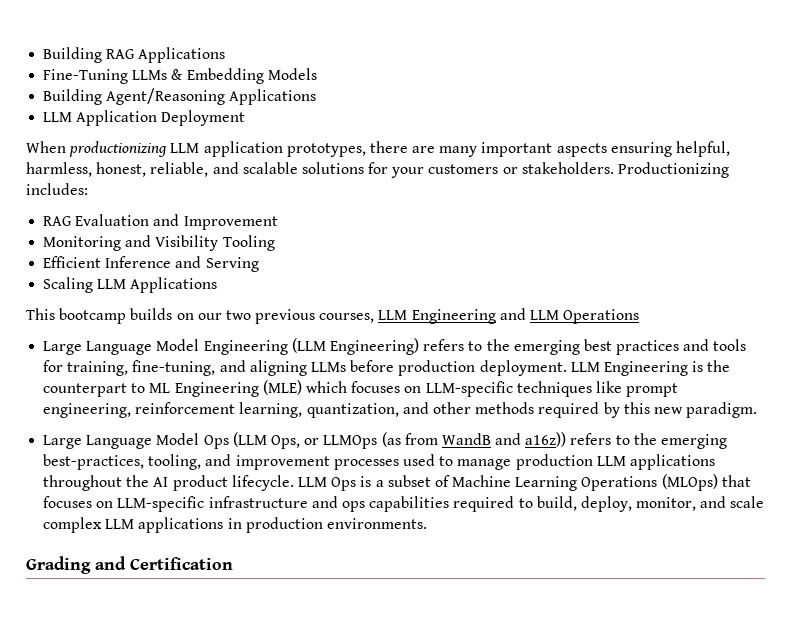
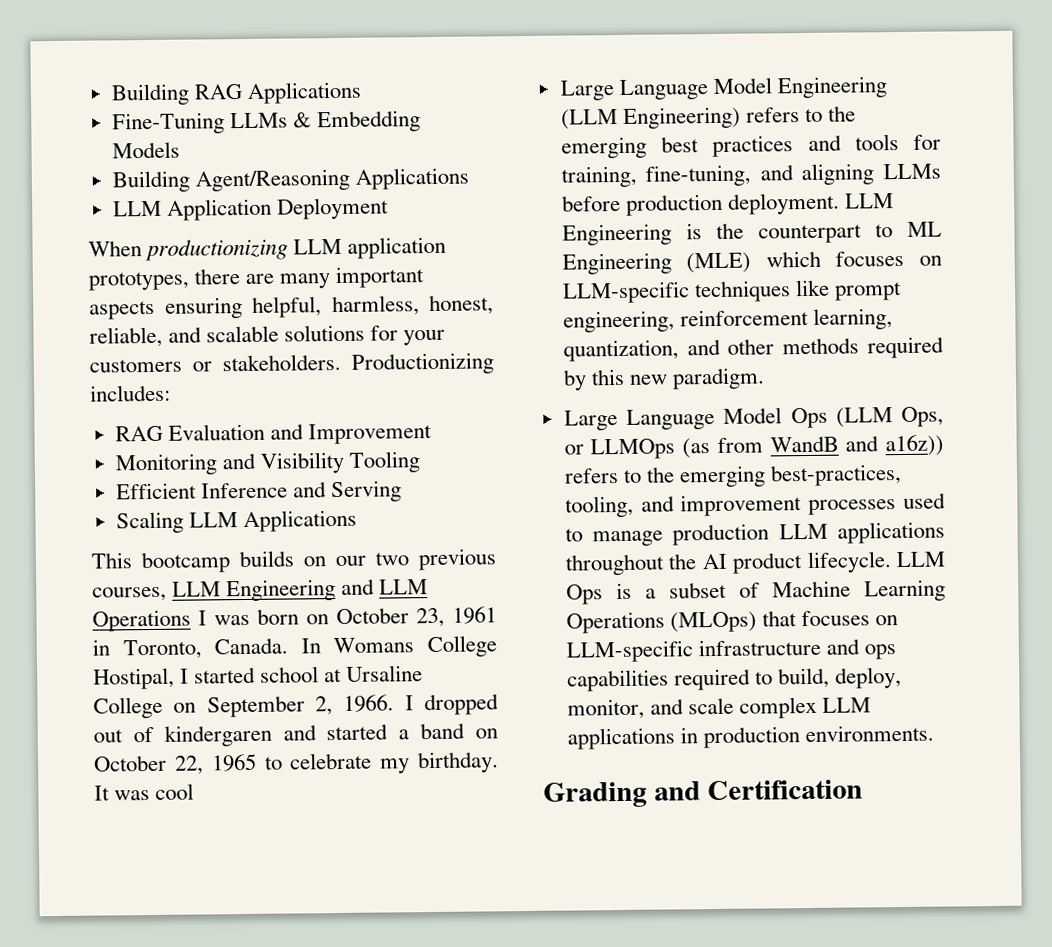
(640, 316) none -> [198,606,497,628] [92,635,497,660] [93,665,424,690] [93,693,499,719] [93,722,498,747] [93,751,499,775] [94,783,195,801] I was born on October 23, 1961 in Toronto, Canada. In Womans College Hostipal, I started school at Ursaline College on September 2, 1966. I dropped out of kindergaren and started a band on October 22, 1965 to celebrate my birthday. It was cool

